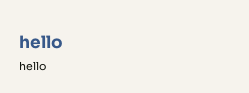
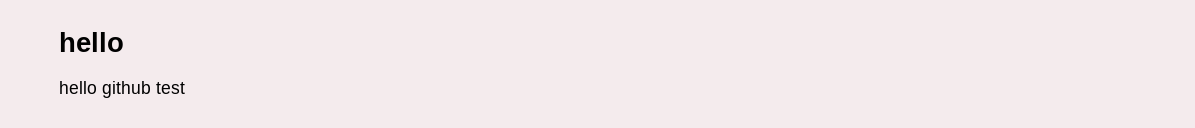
(46, 66) none -> [102,81,185,98] github test

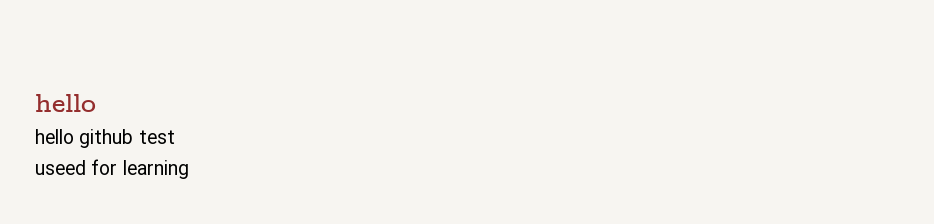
(185, 88) none -> [35,159,189,179] // useed for learning

